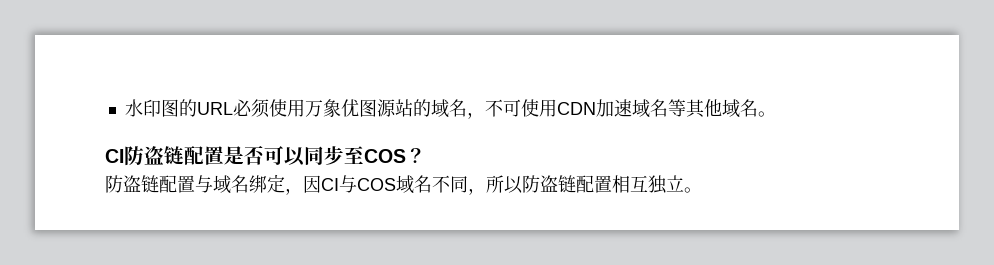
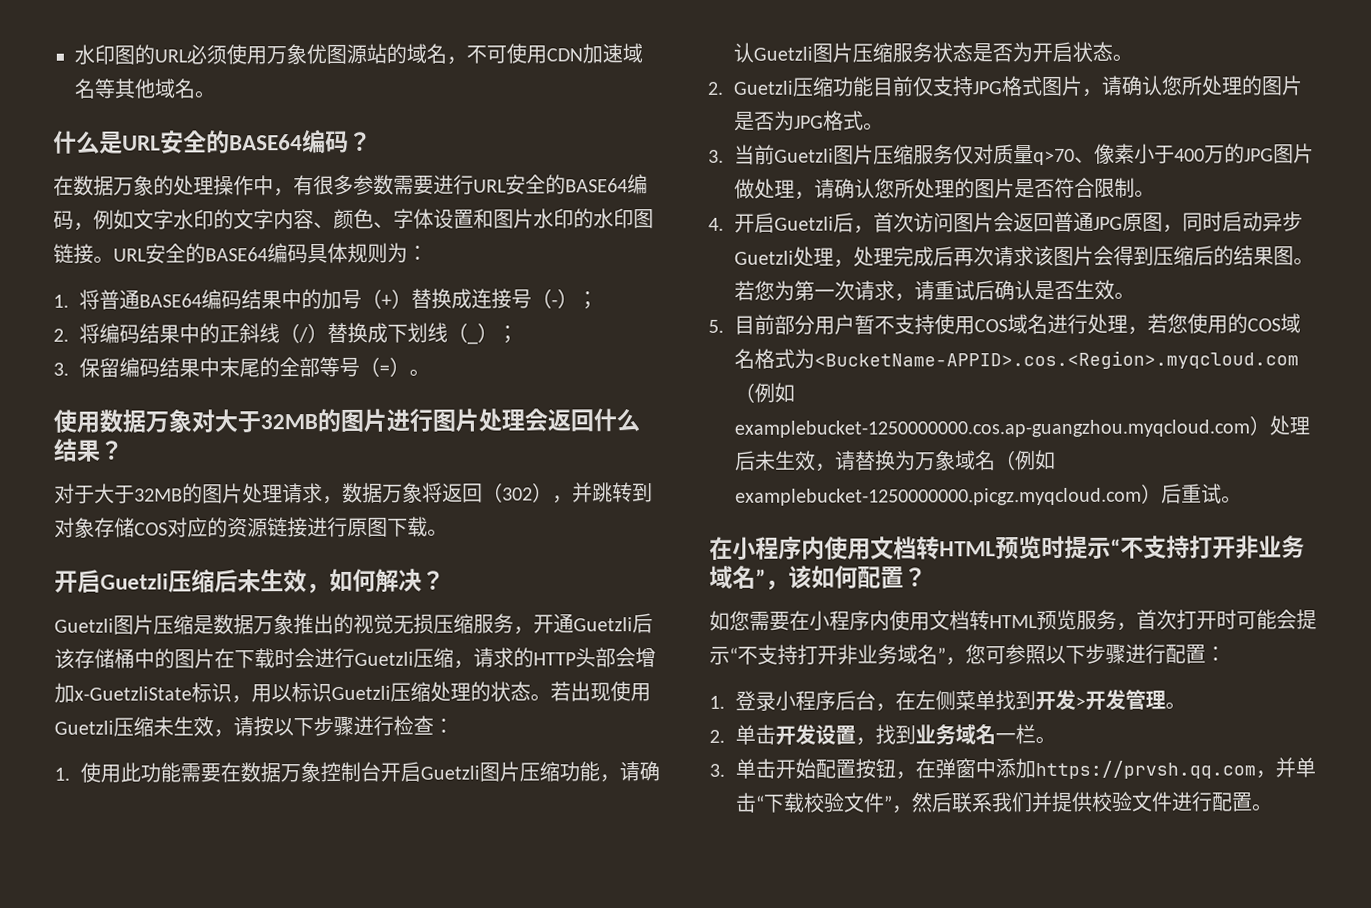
[105,145,426,166] [105,174,684,195] CI防盗链配置是否可以同步至COS？ // 防盗链配置与域名绑定，因CI与COS域名不同，所以防盗链配置相互独立 -> [53,130,372,154] [53,174,648,197] [53,208,654,231] [53,242,428,264] [53,288,598,310] [53,322,518,345] [53,356,430,378] [53,408,640,433] [53,438,124,462] [54,482,653,505] [54,516,448,538] [54,568,445,594] [54,613,653,635] [54,647,656,669] [54,681,651,704] [54,715,454,738] [54,761,660,783] [732,41,1133,63] [707,75,1303,97] [733,110,884,131] [708,143,1314,166] [733,177,1155,200] [708,211,1303,234] [733,245,1314,268] [733,279,1135,302] [708,313,1301,335] [733,348,1299,370] [733,382,795,403] [733,415,1310,438] [733,449,1056,472] [734,483,1242,506] [709,535,1305,560] [709,565,927,590] [709,609,1317,631] [709,643,1226,666] [709,689,1186,712] [709,724,1056,746] [709,757,1316,780] [734,791,1253,814] 什么是URL安全的BASE64编码？ // 在数据万象的处理操作中，有很多参数需要进行URL安全的BASE64编码，例如文字水印的文字内容、颜色、字体设置和图片水印的水印图链接。URL安全的BASE64编码具体规则为： // 1.将普通BASE64编码结果中的加号（+）替换成连接号（-）； // 2.将编码结果中的正斜线（/）替换成下划线（_）； // 3.保留编码结果中末尾的全部等号（=）。 // 使用数据万象对大于32MB的图片进行图片处理会返回什么结果？ // 对于大于32MB的图片处理请求，数据万象将返回（302），并跳转到对象存储COS对应的资源链接进行原图下载。 // 开启Guetzli压缩后未生效，如何解决？ // Guetzli图片压缩是数据万象推出的视觉无损压缩服务，开通Guetzli后该存储桶中的图片在下载时会进行Guetzli压缩，请求的HTTP头部会增加x-GuetzliState标识，用以标识Guetzli压缩处理的状态。若出现使用Guetzli压缩未生效，请按以下步骤进行检查： // 1.使用此功能需要在数据万象控制台开启Guetzli图片压缩功能，请确认Guetzli图片压缩服务状态是否为开启状态。 // 2. Guetzli压缩功能目前仅支持JPG格式图片，请确认您所处理的图片是否为JPG格式。 // 3.当前Guetzli图片压缩服务仅对质量q>70、像素小于400万的JPG图片做处理，请确认您所处理的图片是否符合限制。 // 4.开启Guetzli后，首次访问图片会返回普通JPG原图，同时启动异步Guetzli处理，处理完成后再次请求该图片会得到压缩后的结果图。若您为第一次请求，请重试后确认是否生效。 // 5.目前部分用户暂不支持使用COS域名进行处理，若您使用的COS域名格式为<BucketName-APPID>.cos.<Region>.myqcloud.com（例如examplebucket-1250000000.cos.ap-guangzhou.myqcloud.com）处理后未生效，请替换为万象域名（例如examplebucket-1250000000.picgz.myqcloud.com）后重试。 // 在小程序内使用文档转HTML预览时提示“不支持打开非业务域名”，该如何配置？ // 如您需要在小程序内使用文档转HTML预览服务，首次打开时可能会提示“不支持打开非业务域名”，您可参照以下步骤进行配置： // 1.登录小程序后台，在左侧菜单找到开发>开发管理。 // 2.单击开发设置，找到业务域名一栏。 // 3.单击开始配置按钮，在弹窗中添加https://prvsh.qq.com，并单击“下载校验文件”，然后联系我们并提供校验文件进行配置

